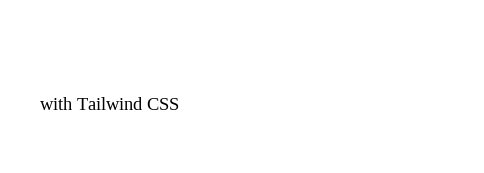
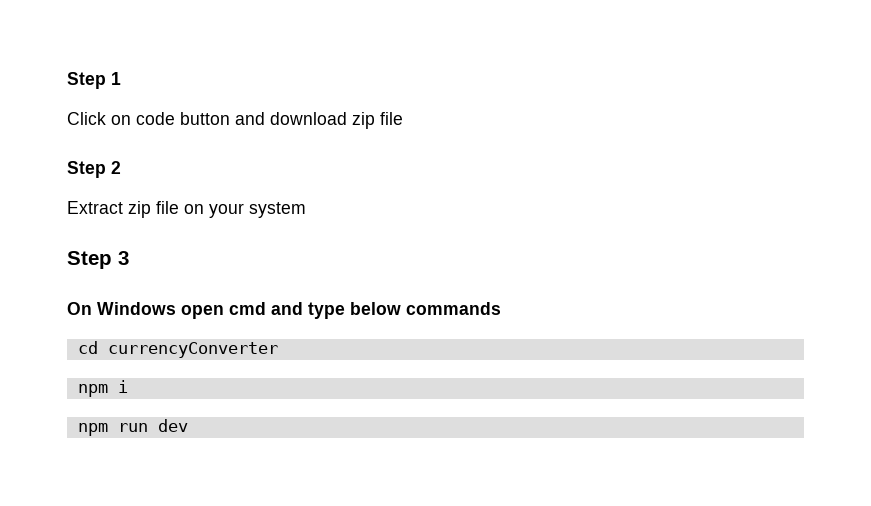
[40,97,179,110] with Tailwind CSS -> [67,72,121,89] [67,112,403,129] [67,161,121,178] [67,201,306,218] [67,251,129,269] [67,302,501,319] [77,341,278,358] [77,380,128,397] [77,419,188,436] Step 1 // Click on code button and download zip file // Step 2 // Extract zip file on your system // Step 3 // On Windows open cmd and type below commands // cd currencyConverter // npm i // npm run dev

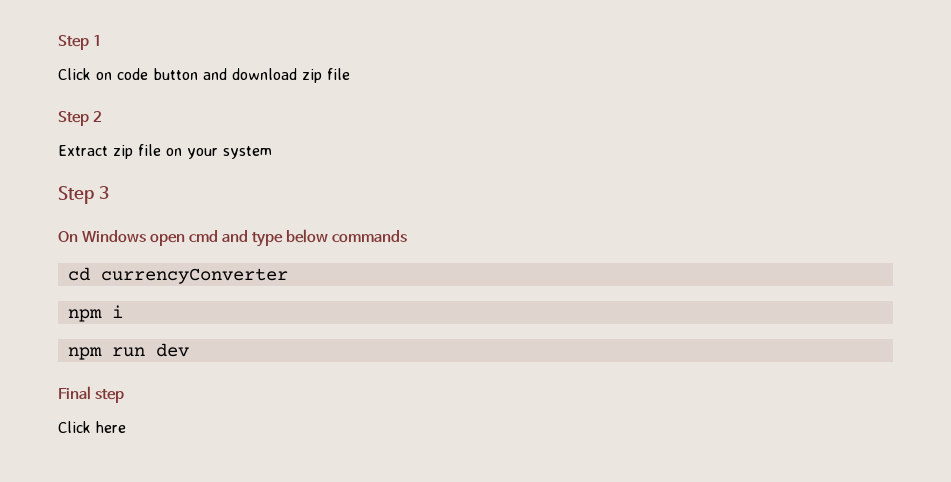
(188, 425) none -> [58,386,125,403] [58,421,126,433] // Final step // Click here

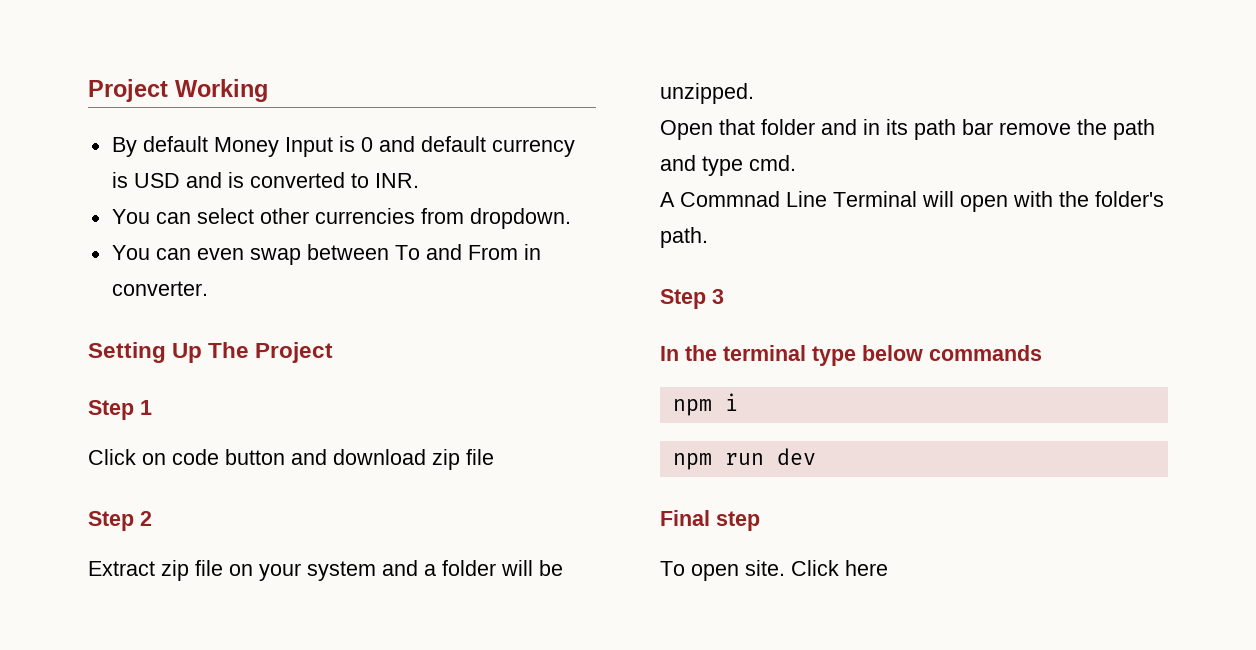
(58, 42) none -> [88,79,268,102] [111,136,575,157] [111,172,419,188] [111,208,571,229] [111,244,541,265] [111,281,208,296] [88,342,334,363] Project Working // By default Money Input is 0 and default currency is USD and is converted to INR. // You can select other currencies from dropdown. // You can even swap between To and From in converter. // Setting Up The Project //
[58,186,109,204] [58,230,249,246] // Step 3 // On Windows open cmd and -> [382,560,563,576] [660,83,754,104] [660,119,1155,140] [660,155,796,176] [660,191,1164,212] [660,227,708,248] [660,289,724,309] [660,345,806,361] and a folder will be unzipped. // Open that folder and in its path bar remove the path and type cmd. // A Commnad Line Terminal will open with the folder's path. // Step 3 // In the terminal
[67,267,288,284] // cd currencyConverter -> (1042, 353) none
(125, 396) none -> [660,560,785,581] To open site.

